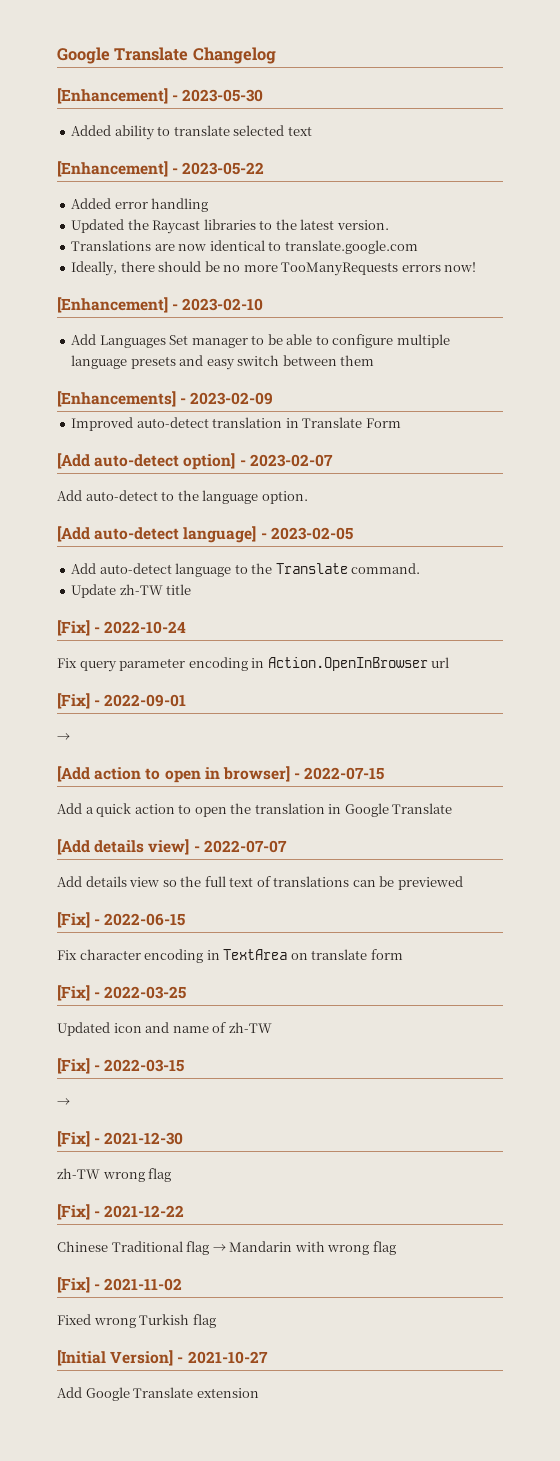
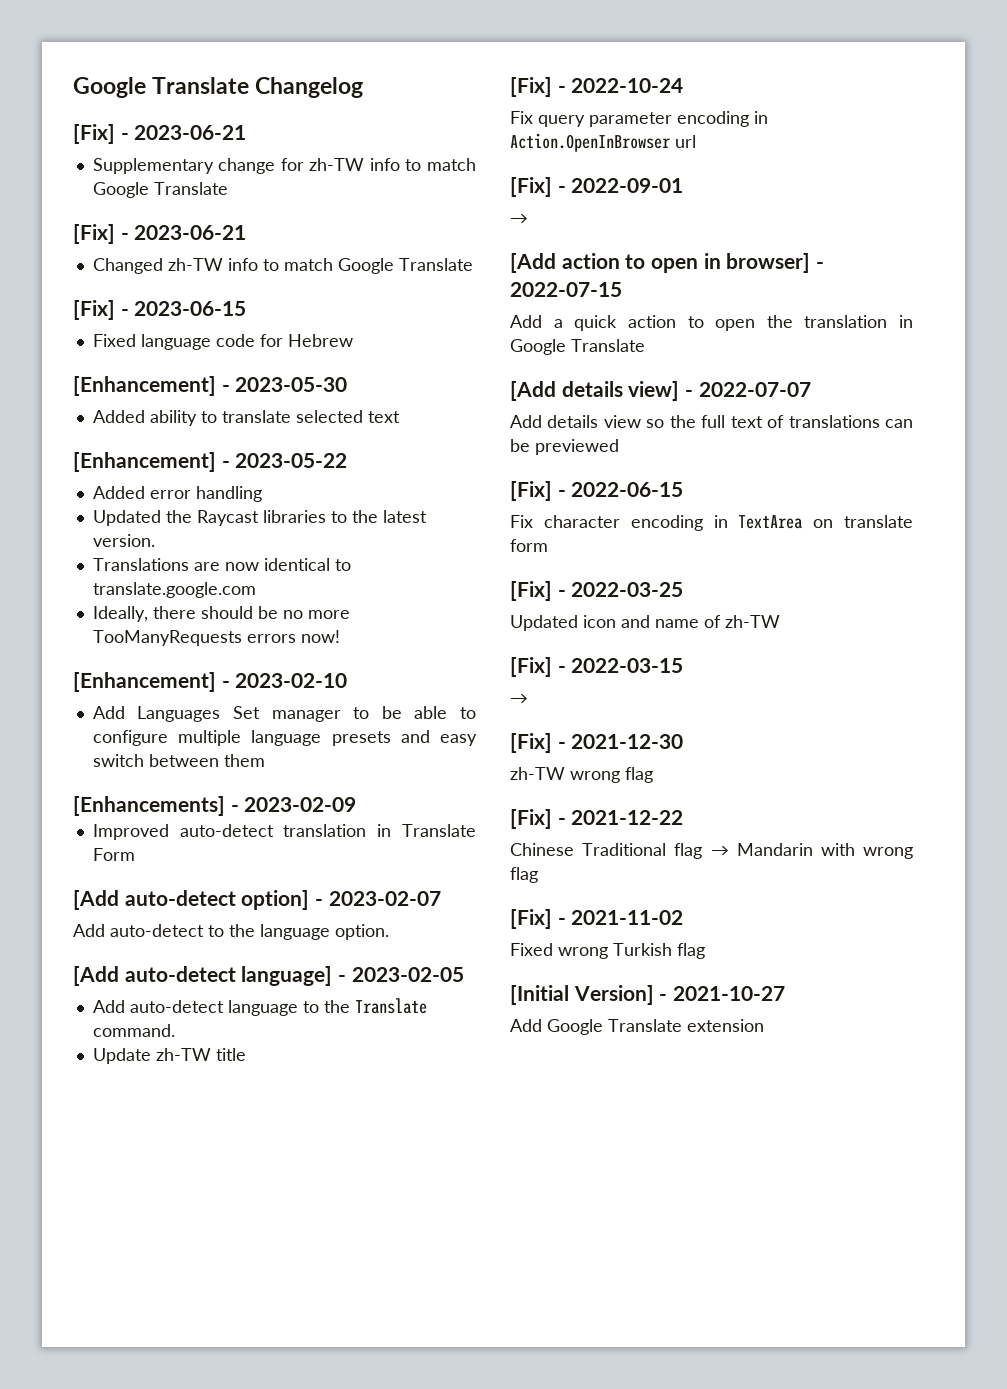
(276, 55) none -> [73,124,247,144] [92,158,476,174] [92,182,228,198] [73,224,247,244] [92,258,473,274] [73,300,247,320] [92,334,353,350] // [Fix] - 2023-06-21 // Supplementary change for zh-TW info to match Google Translate // [Fix] - 2023-06-21 // Changed zh-TW info to match Google Translate // [Fix] - 2023-06-15 // Fixed language code for Hebrew

